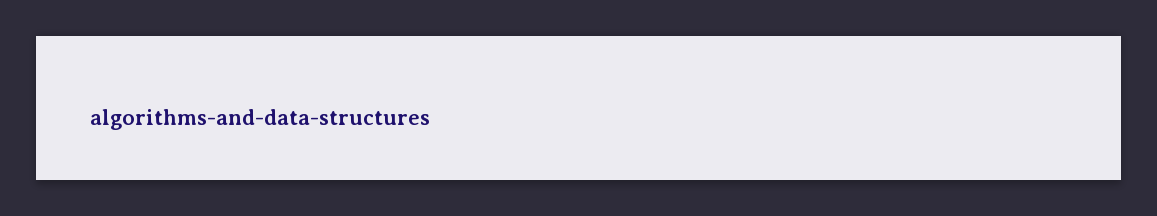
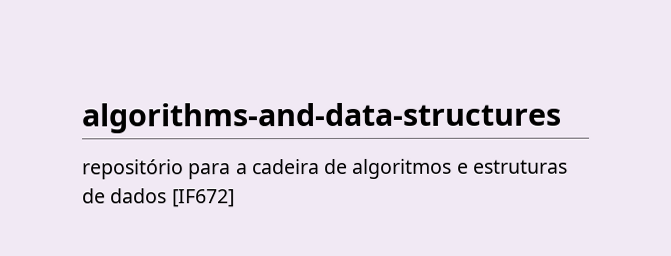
(430, 119) none -> [82,158,568,180] [82,188,235,208] // repositório para a cadeira de algoritmos e estruturas de dados [IF672]

